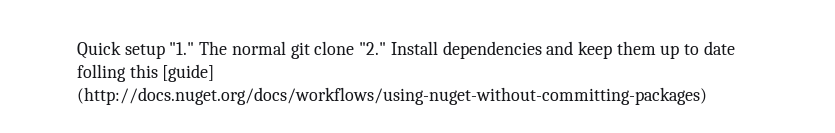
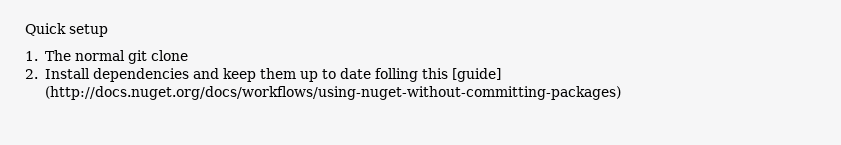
[169,42,195,55] "1." -> [25,51,38,61] // 1.
[359,42,387,55] "2." -> [25,69,38,79] // 2.

